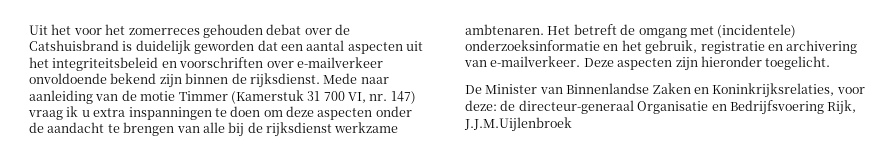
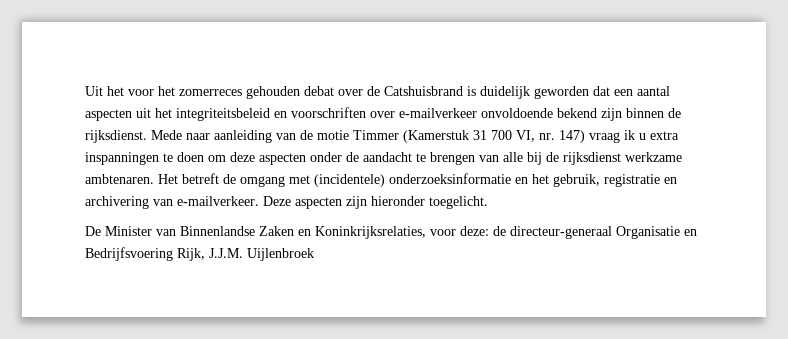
[464,117,572,132] J.J.M.Uijlenbroek -> [209,248,314,261] J.J.M. Uijlenbroek

